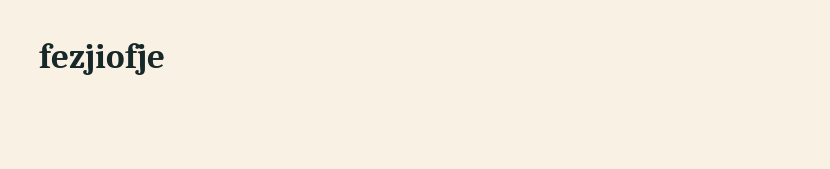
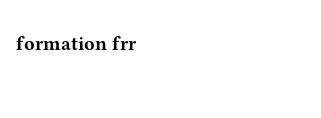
[39,43,165,75] fezjiofje -> [16,36,138,50] formation frr

